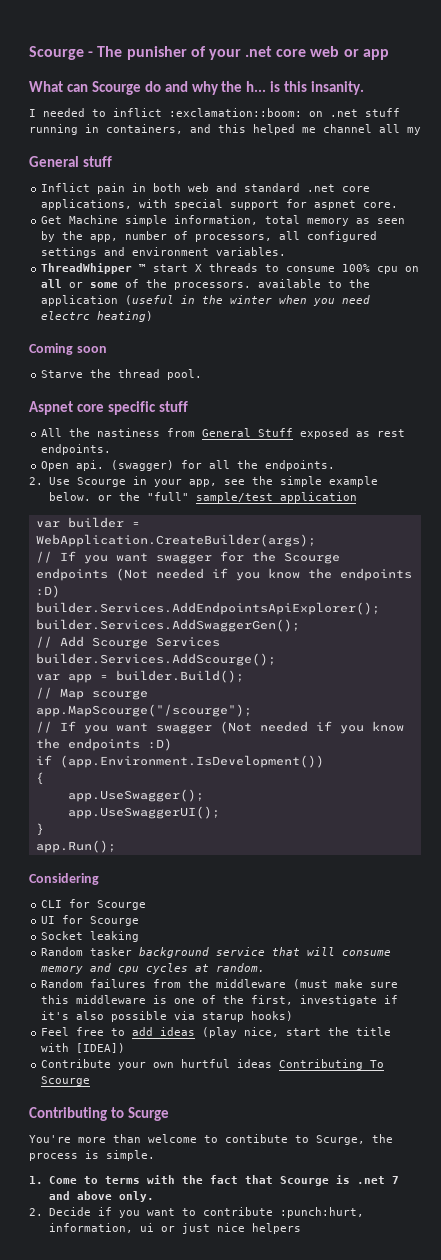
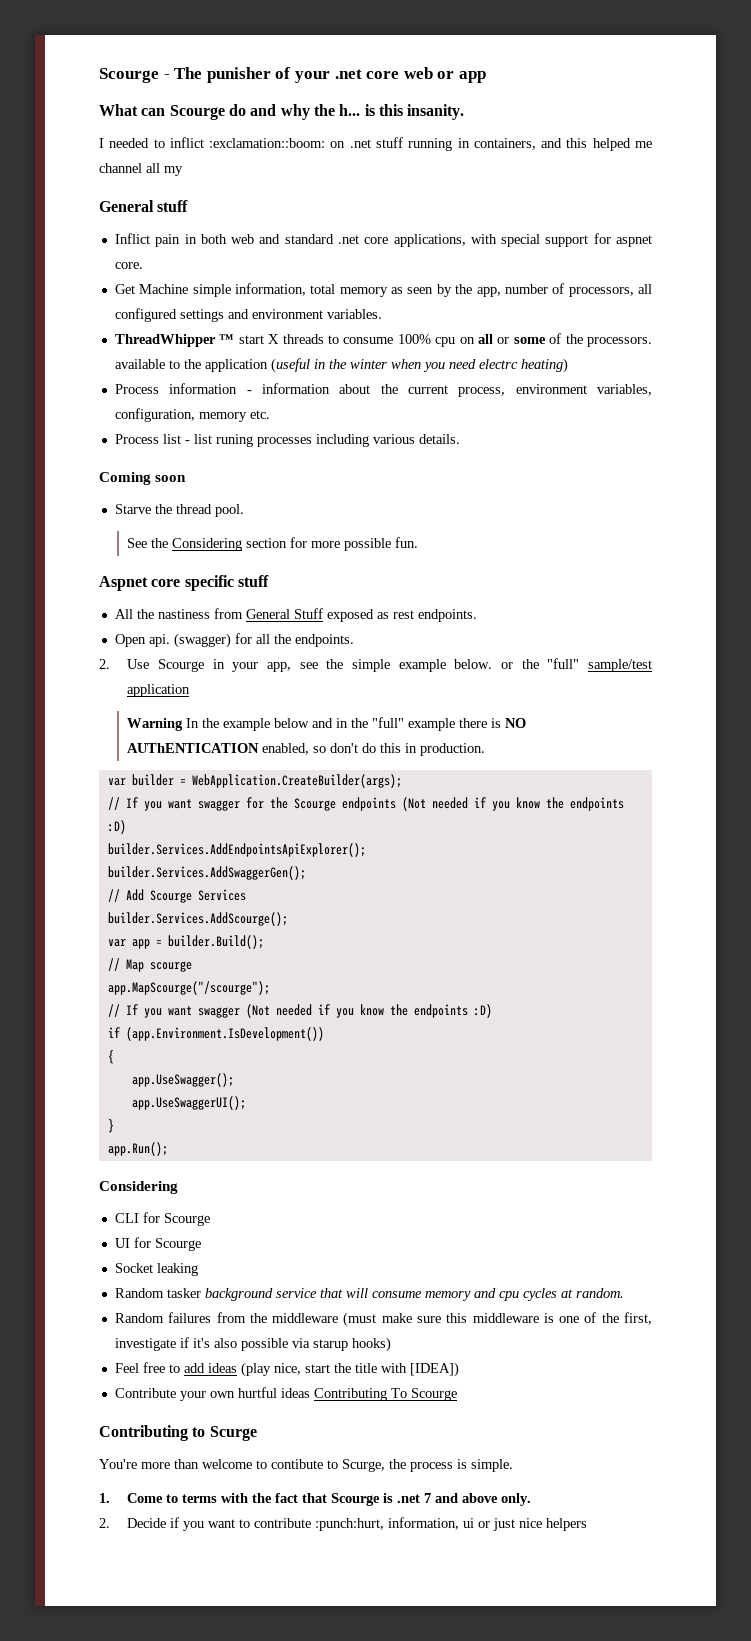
(154, 316) none -> [114,383,652,397] [114,408,270,422] [114,434,460,447] // Process information - information about the current process, environment variables, configuration, memory etc. // Process list - list runing processes including various details.
(203, 374) none -> [127,537,419,551] // See the Considering section for more possible fun.
(357, 497) none -> [127,717,527,731] [127,743,486,756] // Warning In the example below and in the "full" example there is NO AUThENTICATION enabled, so don't do this in production.

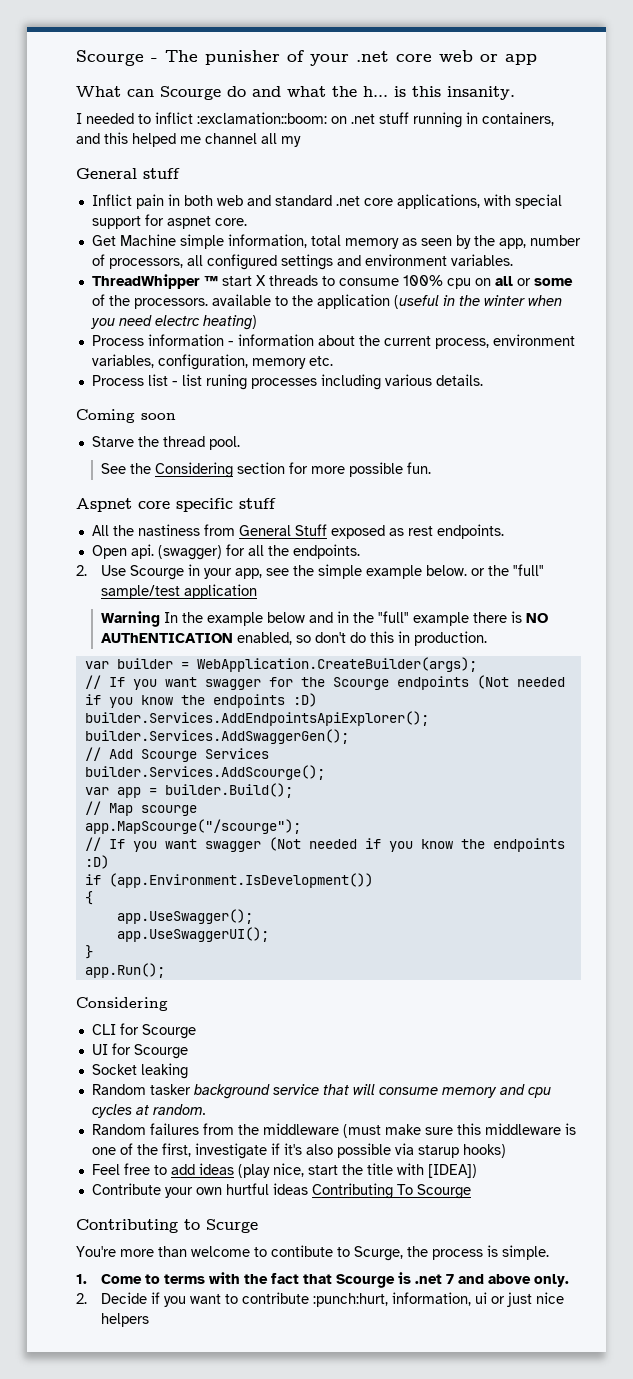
[280,104,310,120] why -> [287,86,326,97] what

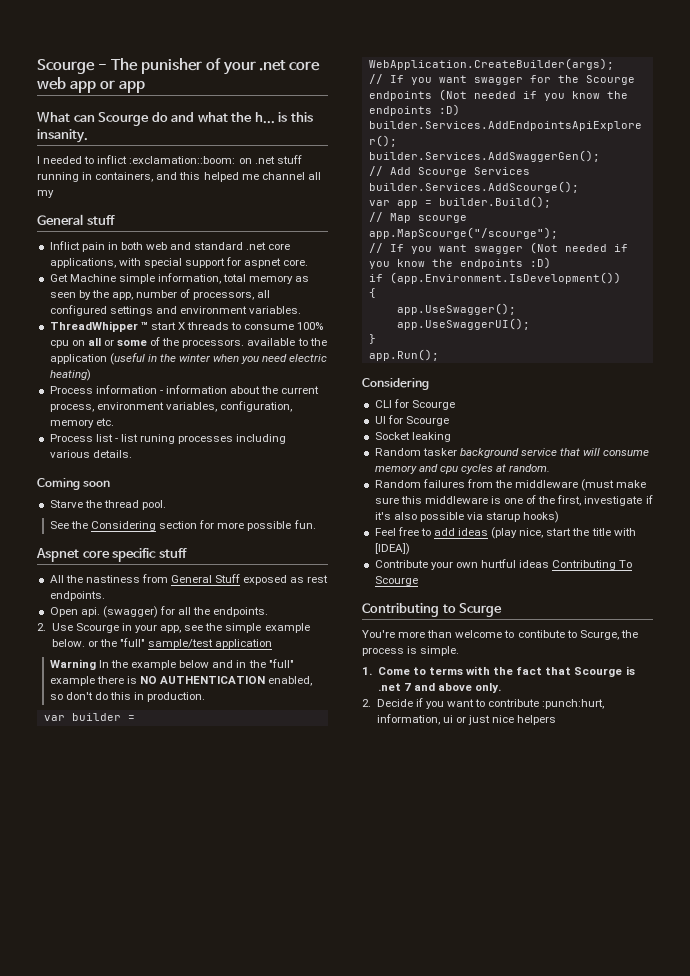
(473, 56) none -> [69,80,96,93] app
[154,315,200,326] electrc -> [289,354,328,362] electric
[101,633,234,643] AUThENTICATION -> [160,676,266,684] AUTHENTICATION

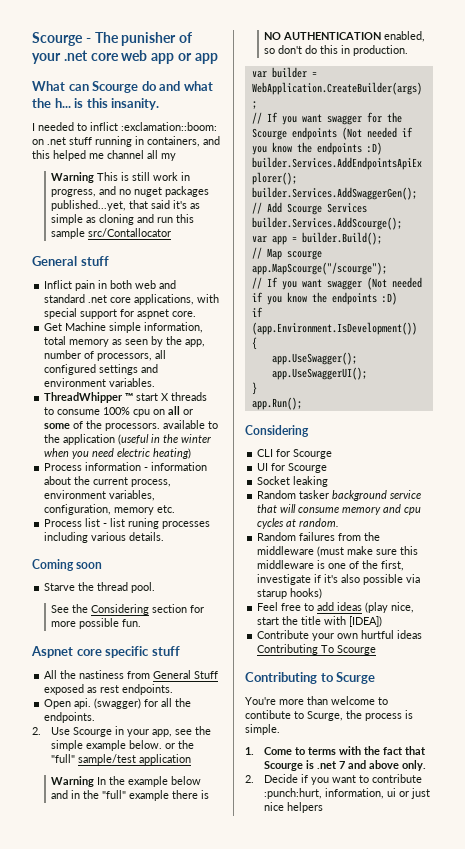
(54, 194) none -> [51,172,191,183] [51,186,210,197] [51,200,201,211] [51,214,195,225] [51,228,172,239] // Warning This is still work in progress, and no nuget packages published...yet, that said it's as simple as cloning and run this sample src/Contallocator

